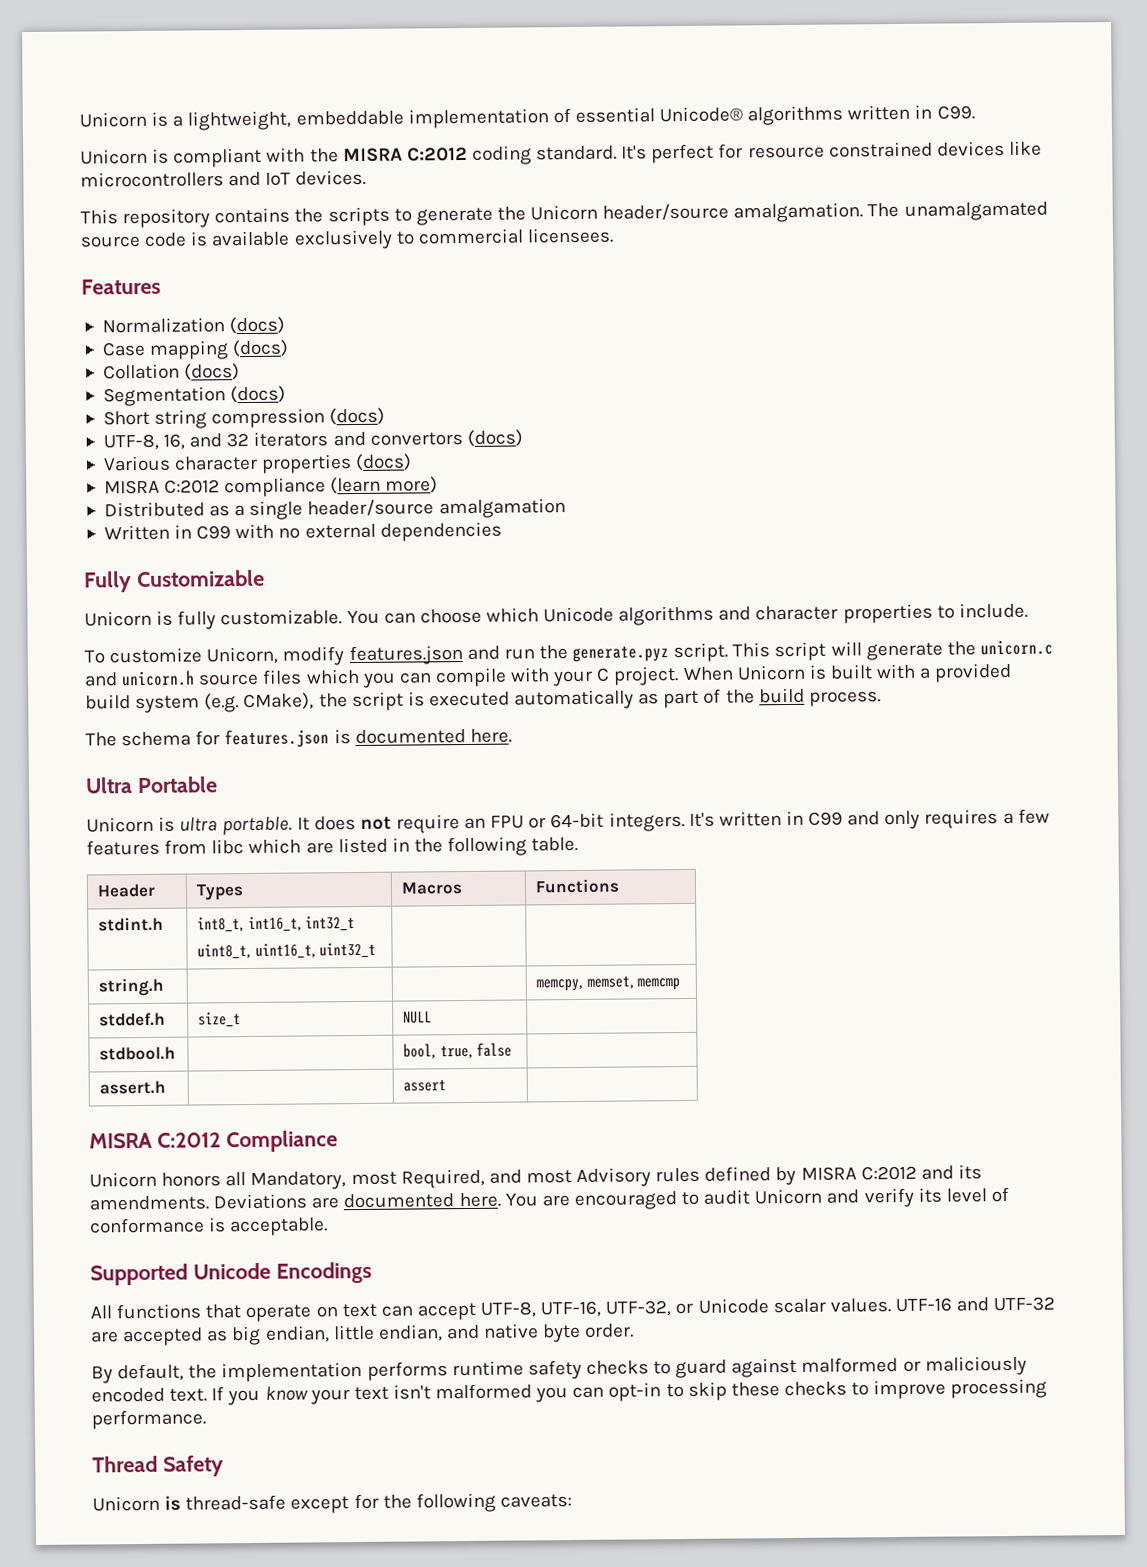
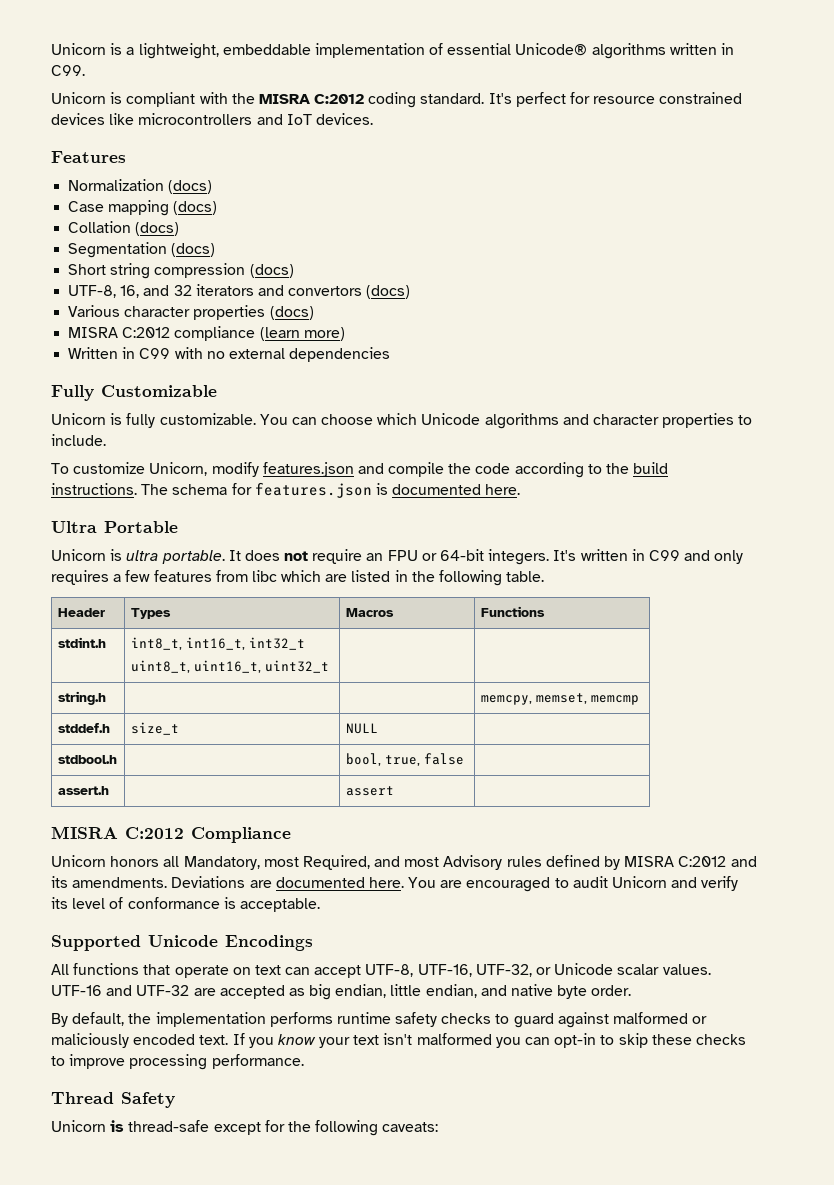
[80,201,1048,229] [80,227,613,250] // This repository contains the scripts to generate the Unicorn header/source amalgamation. The unamalgamated source code is available exclusively to commercial licensees. -> (373, 119) none
[103,498,566,520] // Distributed as a single header/source amalgamation -> (345, 334) none
[503,639,1053,663] [84,662,1013,688] [85,688,722,714] run the generate.pyz script. This script will generate the unicorn.c and unicorn.h source files which you can compile with your C project. When Unicorn is built with a provided build system (e.g. CMake), the script is executed automatically as part of -> [388,462,602,478] compile the code according to
[808,691,881,707] process. // -> [51,483,137,495] instructions.

